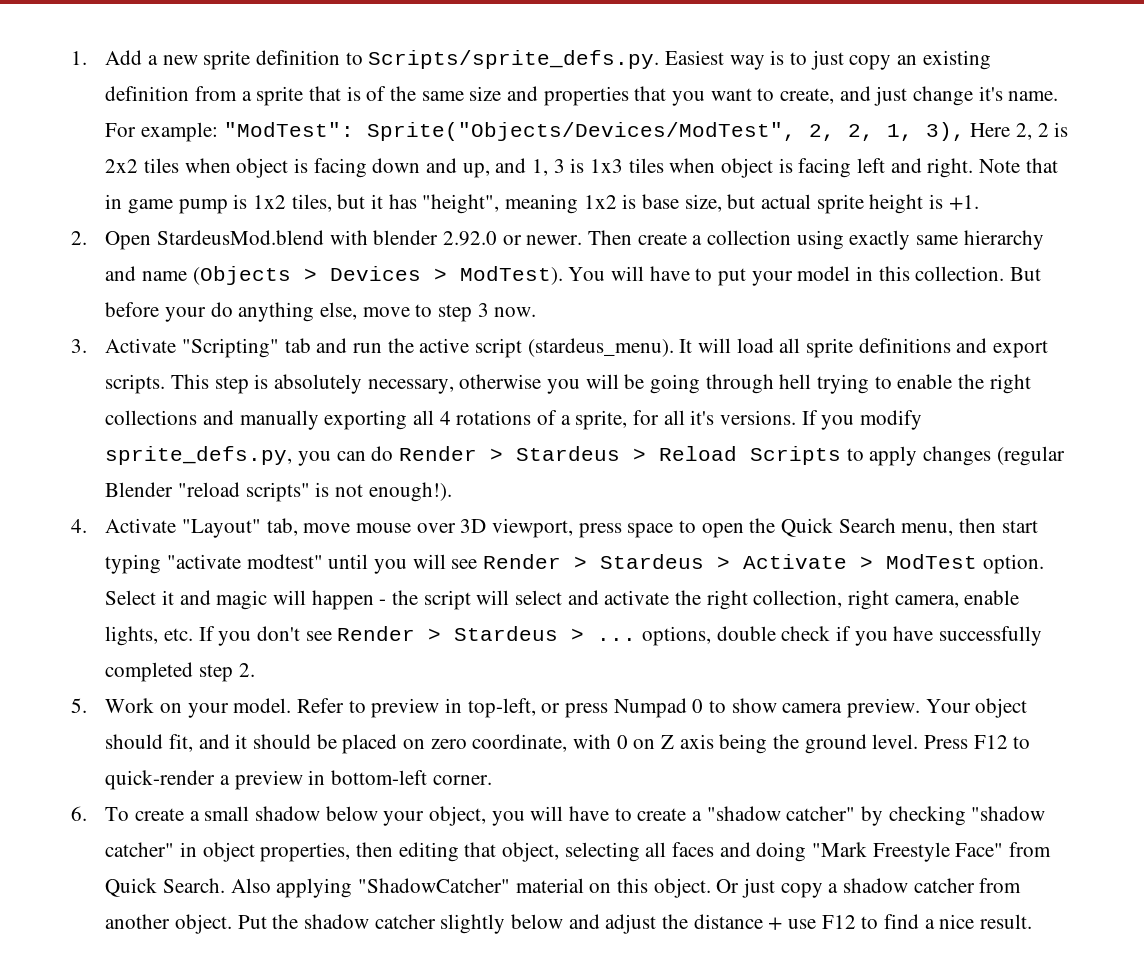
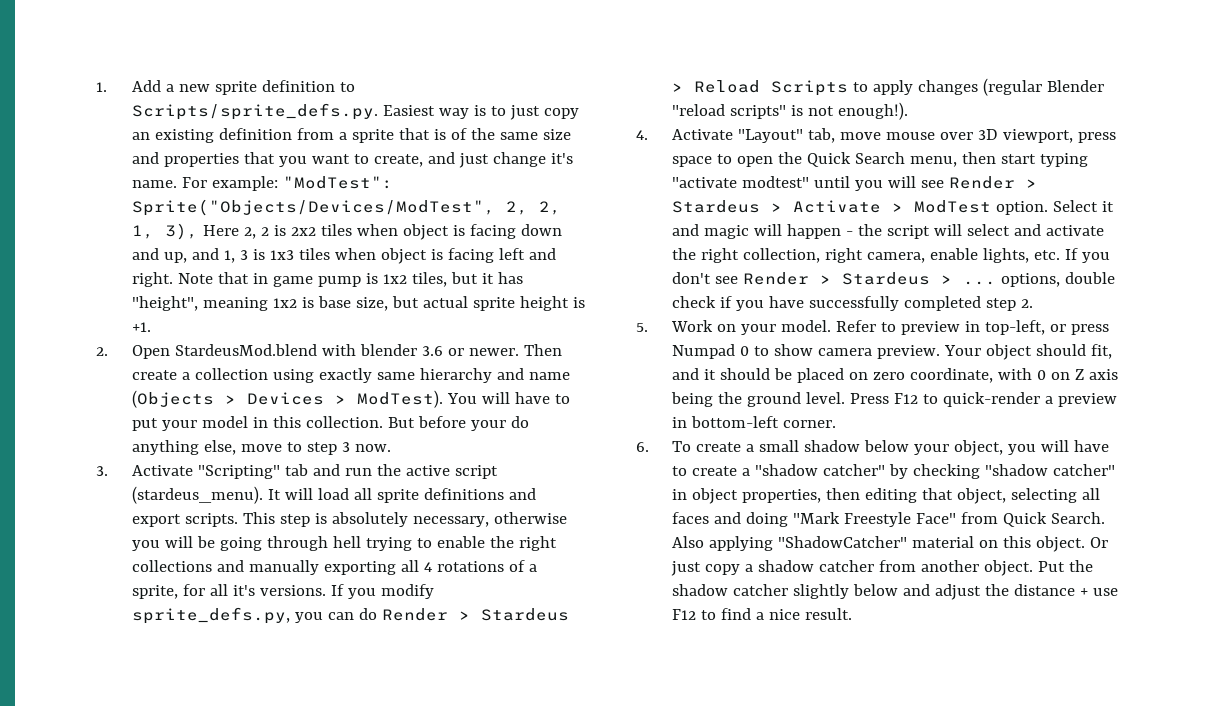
[443,231,498,246] 2.92.0 -> [422,346,444,356] 3.6

